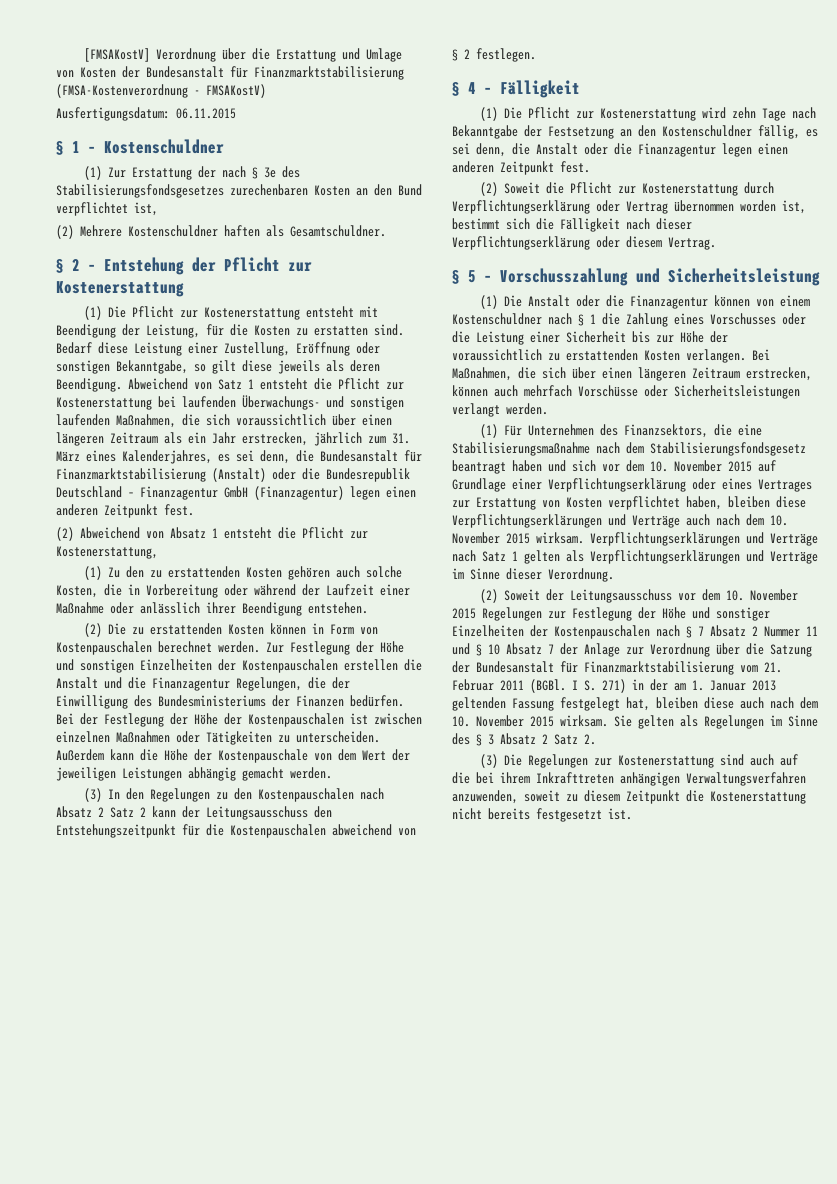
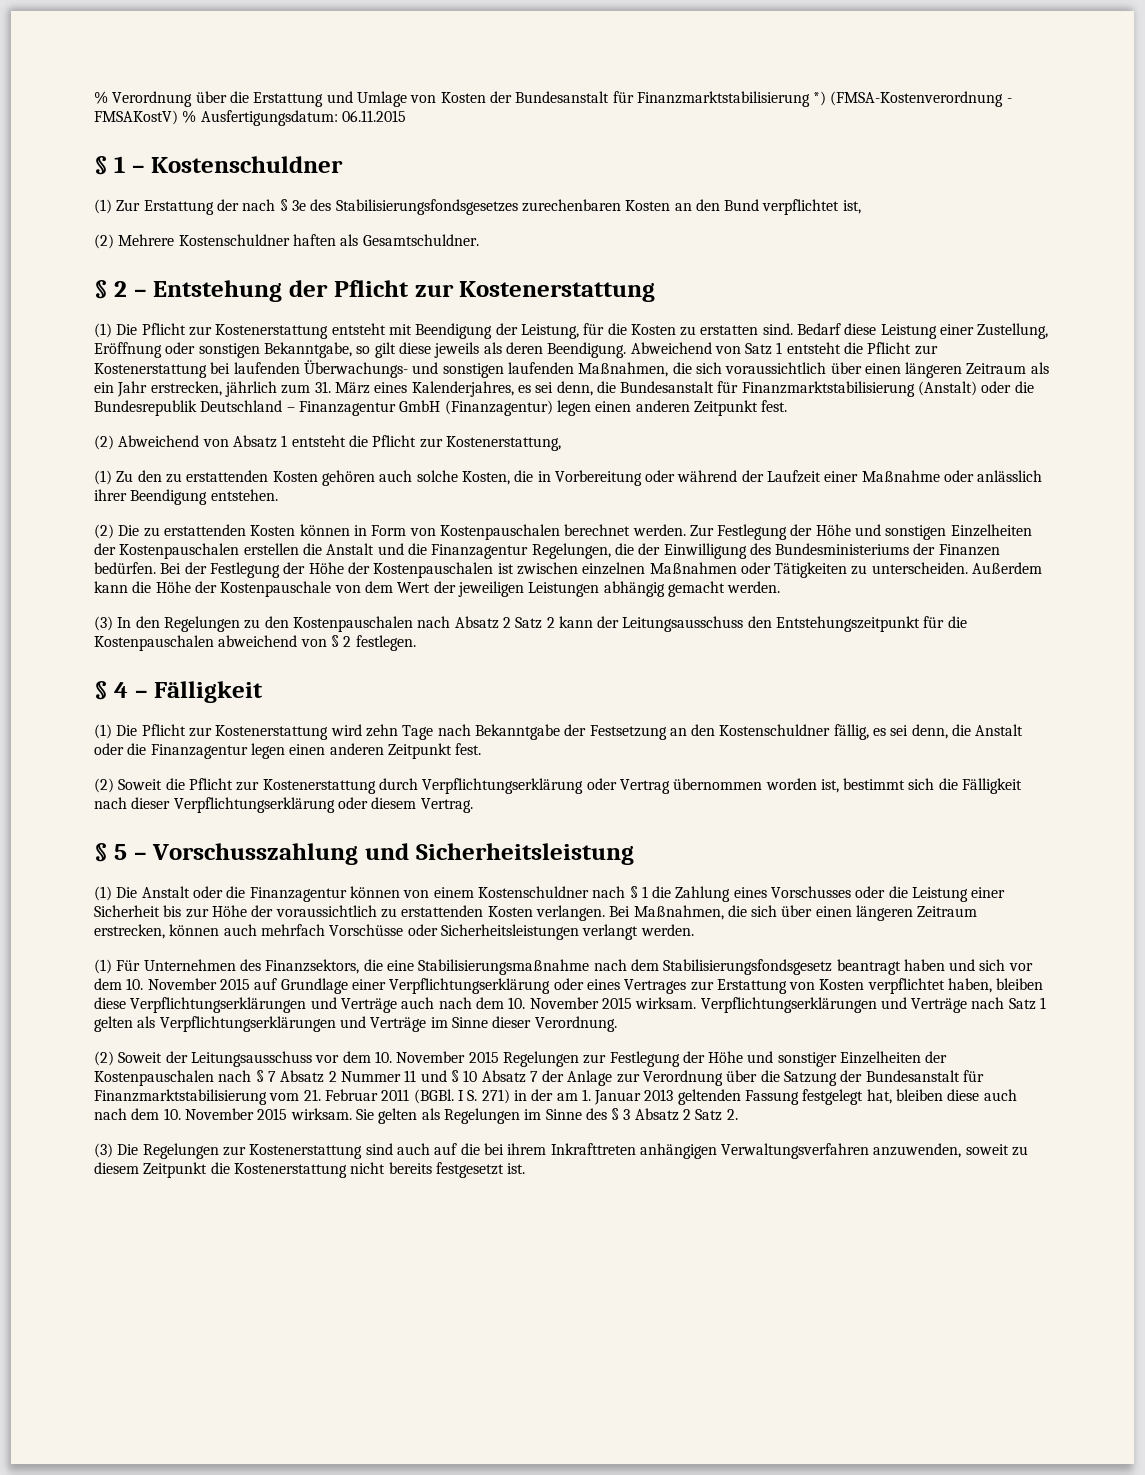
[83,48,150,62] [FMSAKostV] -> [94,91,108,104] %
(404, 73) none -> [813,91,827,106] *)
(266, 91) // -> [182,110,197,123] %

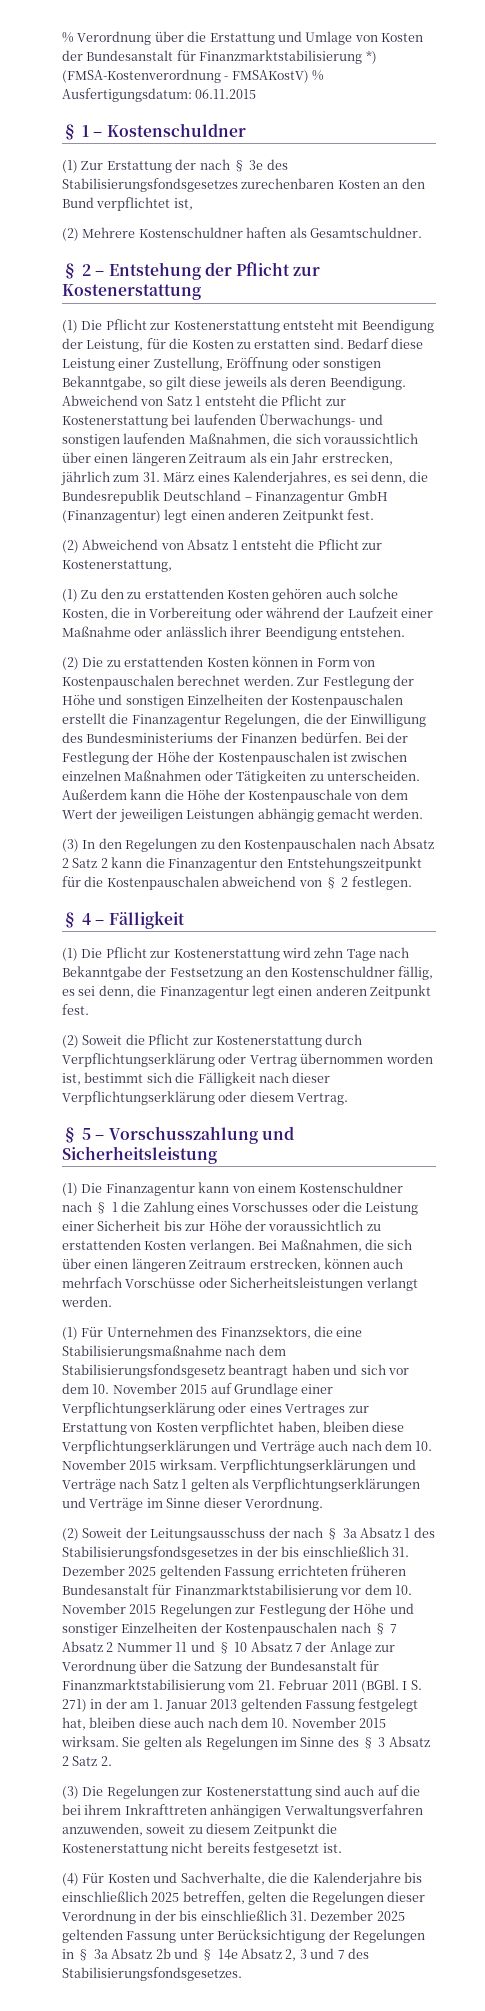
[620,381,1034,397] Bundesanstalt für Finanzmarktstabilisierung (Anstalt) oder die -> (429, 476) none
[556,400,591,416] legen -> [164,509,188,523] legt
[243,543,404,555] erstellen die Anstalt und -> [62,713,106,724] erstellt
[597,616,744,632] der Leitungsausschuss -> [145,857,257,871] die Finanzagentur
[975,724,1024,736] [94,743,285,759] Anstalt oder die Finanzagentur legen -> [159,985,275,999] Finanzagentur legt
[141,886,400,902] Anstalt oder die Finanzagentur können -> [105,1182,230,1196] Finanzagentur kann
(312, 1059) none -> [268,1527,435,1540] [62,1546,409,1560] [62,1565,406,1579] [62,1584,338,1598] der nach § 3a Absatz 1 des Stabilisierungsfondsgesetzes in der bis einschließlich 31. Dezember 2025 geltenden Fassung errichteten früheren Bundesanstalt für Finanzmarktstabilisierung
(526, 1168) none -> [62,1872,422,1887] [62,1891,426,1905] [62,1910,405,1924] [62,1929,425,1943] [62,1948,369,1961] [62,1967,242,1981] // (4) Für Kosten und Sachverhalte, die die Kalenderjahre bis einschließlich 2025 betreffen, gelten die Regelungen dieser Verordnung in der bis einschließlich 31. Dezember 2025 geltenden Fassung unter Berücksichtigung der Regelungen in § 3a Absatz 2b und § 14e Absatz 2, 3 und 7 des Stabilisierungsfondsgesetzes.

